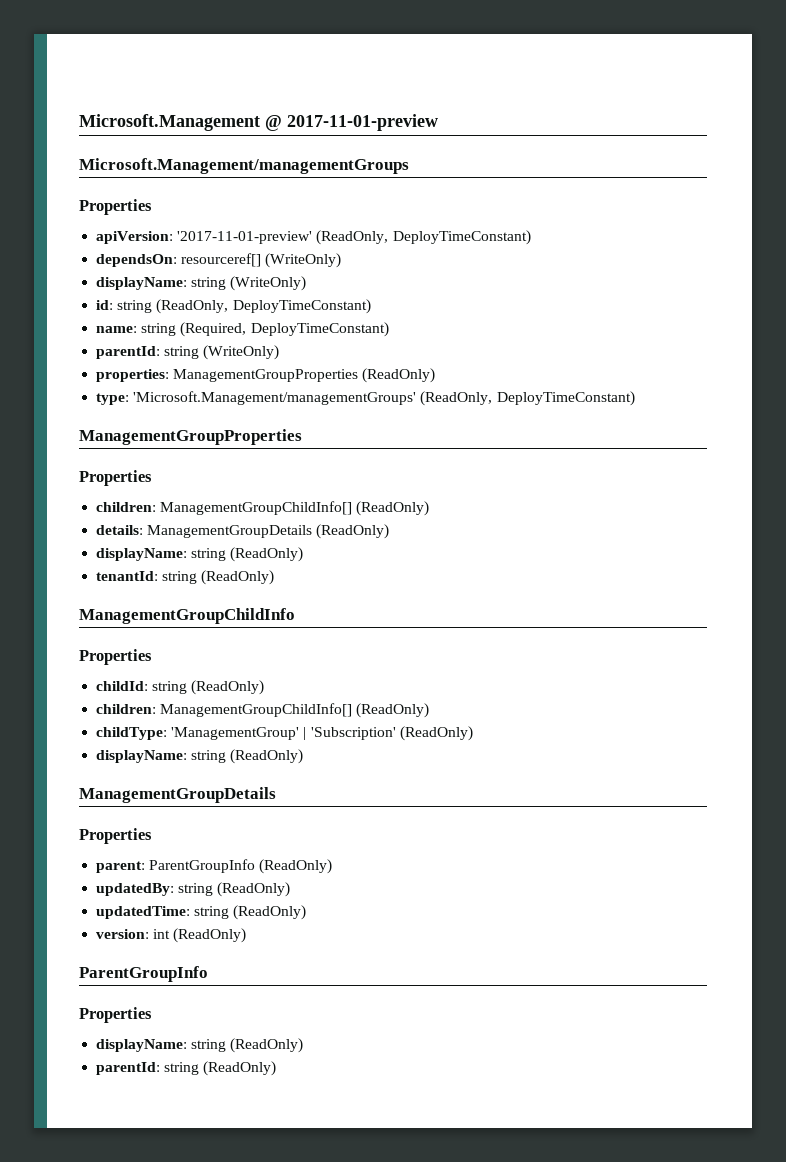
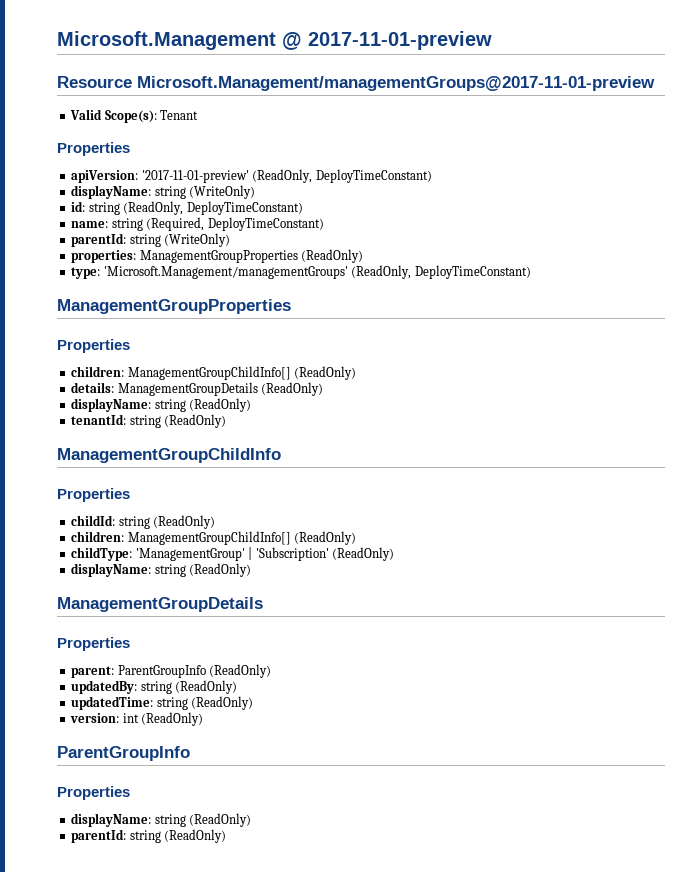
[79,158,409,174] Microsoft.Management/managementGroups -> [57,76,655,91] [70,109,199,123] Resource Microsoft.Management/managementGroups@2017-11-01-preview // Valid Scope(s): Tenant
[96,253,342,268] // dependsOn: resourceref[] (WriteOnly) -> (432, 176) none

